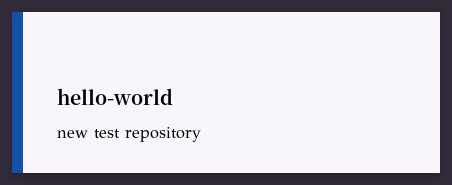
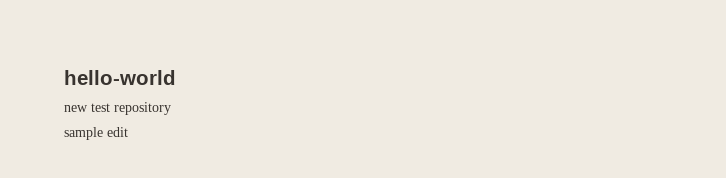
(201, 134) none -> [64,127,128,140] // sample edit

